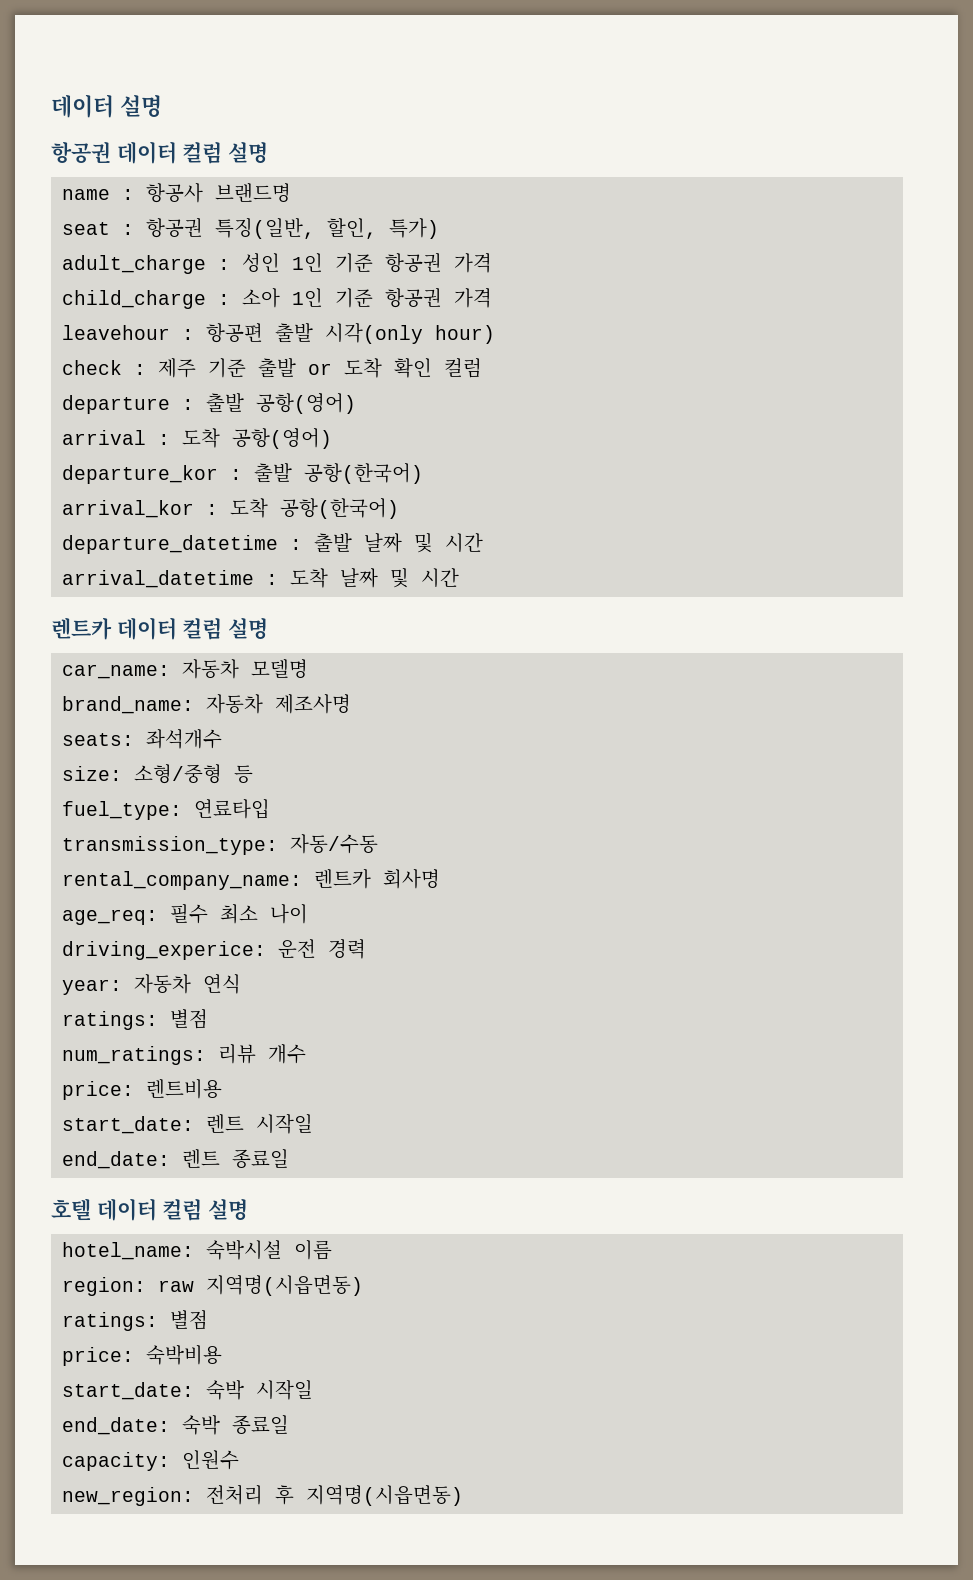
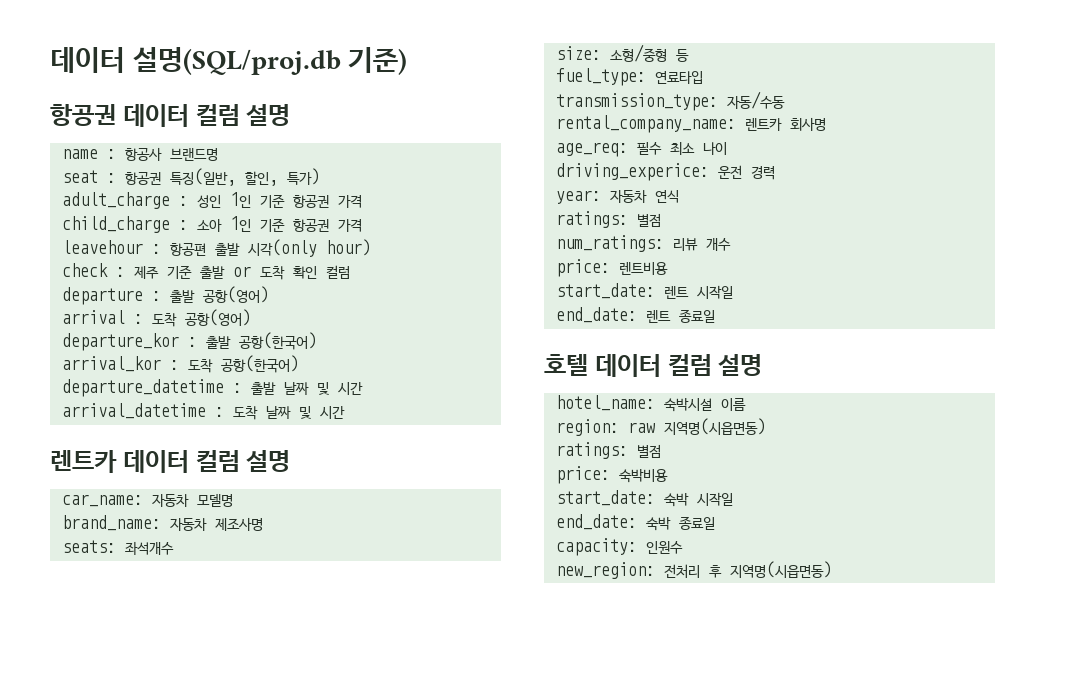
[51,94,162,118] 데이터 설명 -> [50,47,408,75] 데이터 설명(SQL/proj.db 기준)

